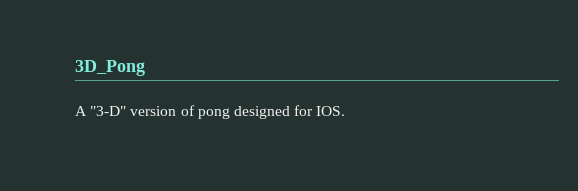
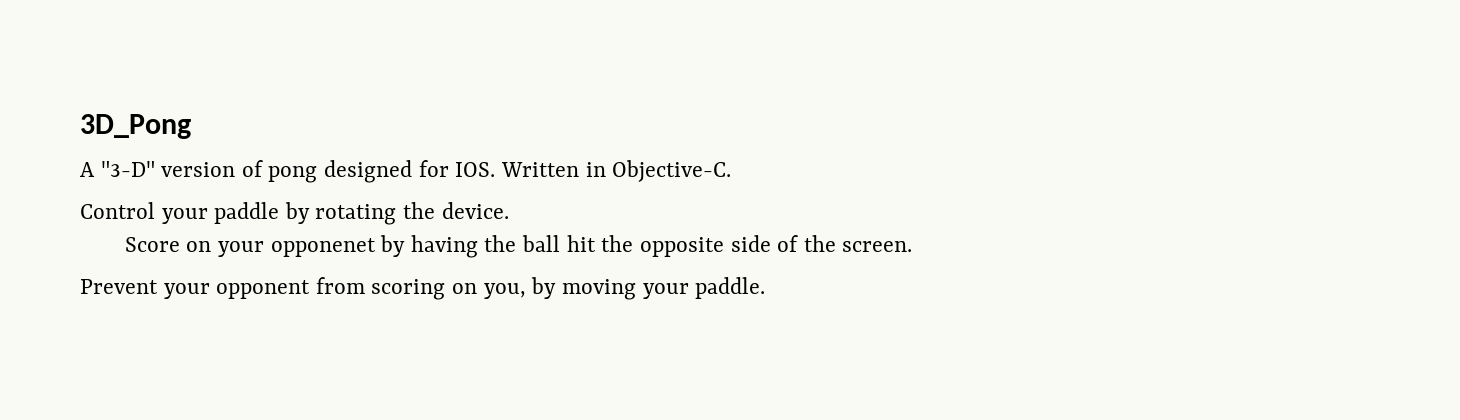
(346, 111) none -> [500,160,732,182] [80,202,509,225] [124,235,913,258] [80,277,766,300] Written in Objective-C. // Control your paddle by rotating the device. // Score on your opponenet by having the ball hit the opposite side of the screen. // Prevent your opponent from scoring on you, by moving your paddle.

